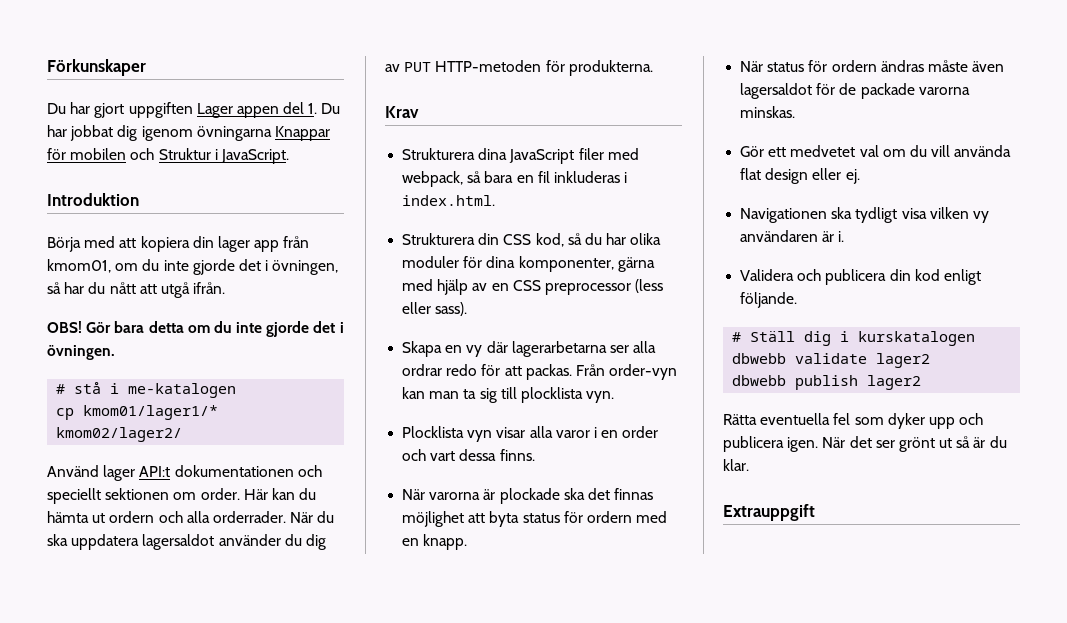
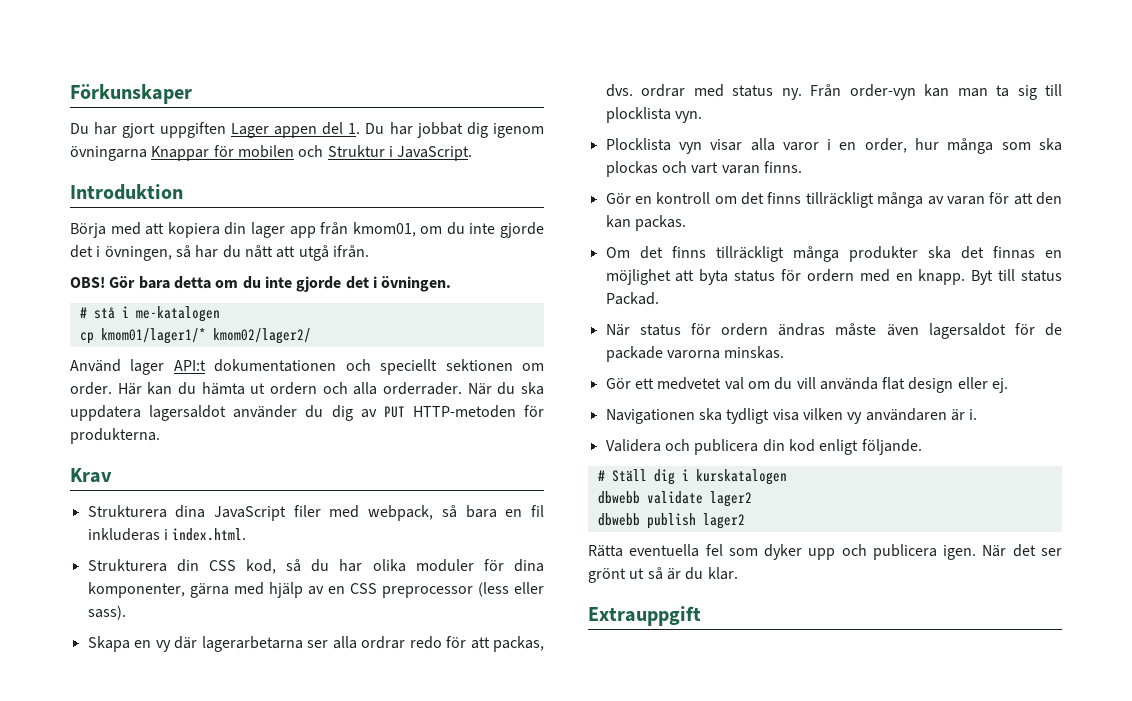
[525,364,572,380] packas. -> [493,636,544,652] [605,84,802,100] packas, dvs. ordrar med status ny.
[622,426,659,438] order -> [864,138,1062,154] [605,161,658,177] order, hur många som ska plockas
[459,449,497,461] dessa -> [721,165,760,174] varan
[402,488,560,504] När varorna är plockade -> [605,192,1062,208] [605,215,686,231] [605,246,918,262] Gör en kontroll om det finns tillräckligt många av varan för att den kan packas. // Om det finns tillräckligt många produkter
(654, 494) none -> [1045,250,1062,258] en
(468, 542) none -> [971,269,1062,285] [605,292,659,305] Byt till status Packad.

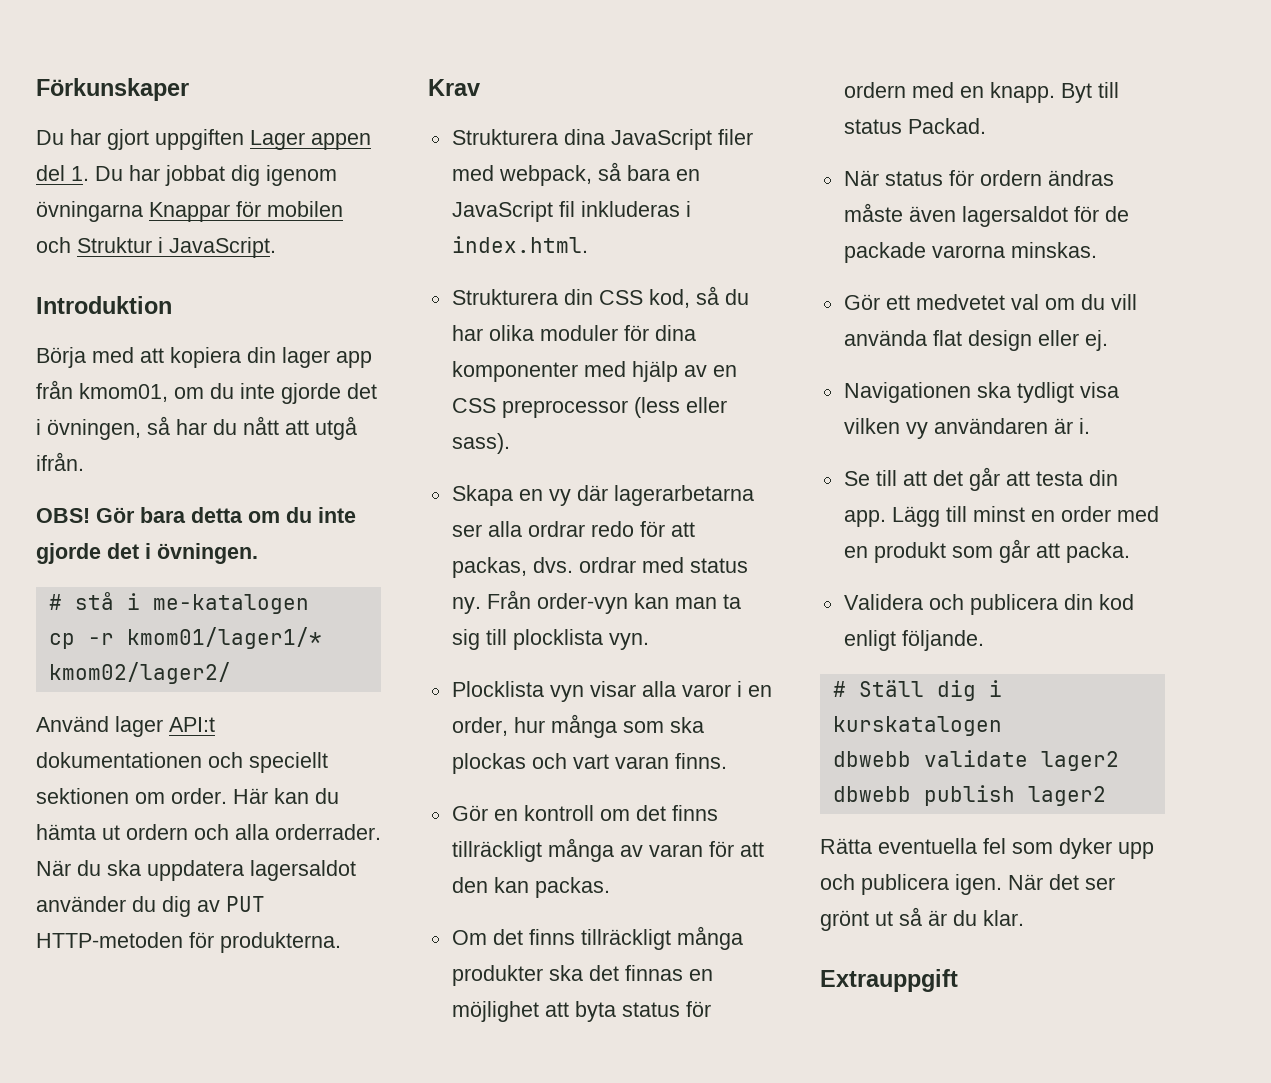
(94, 338) none -> [87,633,114,645] -r
(523, 513) none -> [451,201,553,222] JavaScript
[87,582,229,598] komponenter, gärna -> [451,361,578,382] komponenter
(978, 414) none -> [843,467,1118,491] [843,506,1159,527] [843,539,1130,563] // Se till att det går att testa din app. Lägg till minst en order med en produkt som går att packa.

